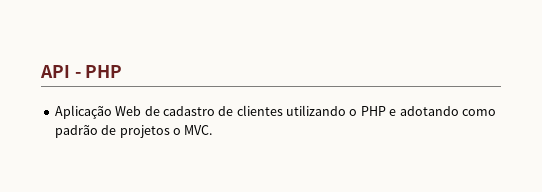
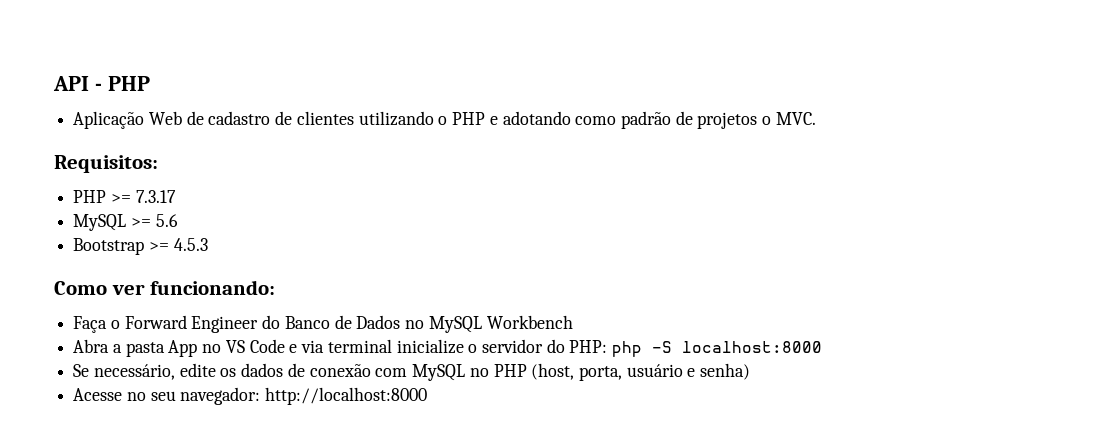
(213, 130) none -> [54,155,158,173] [73,190,176,203] [73,214,178,231] [73,238,208,255] [54,280,276,295] [73,315,573,333] [73,339,823,357] [73,363,751,381] [73,387,428,405] // Requisitos: // PHP >= 7.3.17 // MySQL >= 5.6 // Bootstrap >= 4.5.3 // Como ver funcionando: // Faça o Forward Engineer do Banco de Dados no MySQL Workbench // Abra a pasta App no VS Code e via terminal inicialize o servidor do PHP: php -S localhost:8000 // Se necessário, edite os dados de conexão com MySQL no PHP (host, porta, usuário e senha) // Acesse no seu navegador: http://localhost:8000

